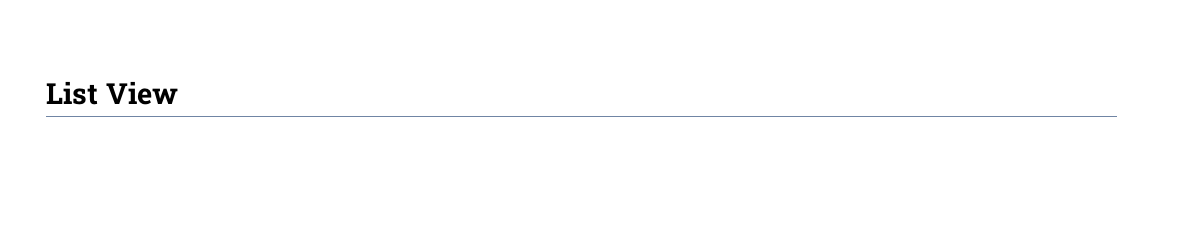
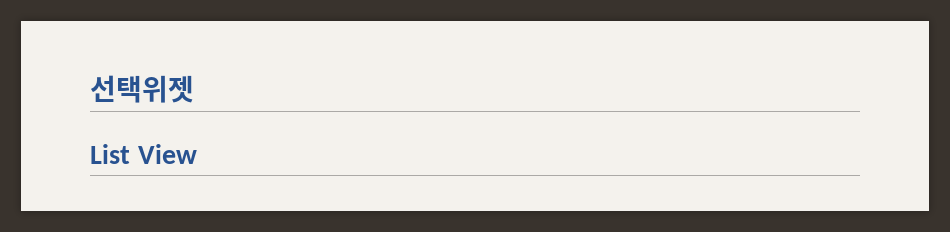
(46, 93) none -> [90,75,194,103] 선택위젯 //

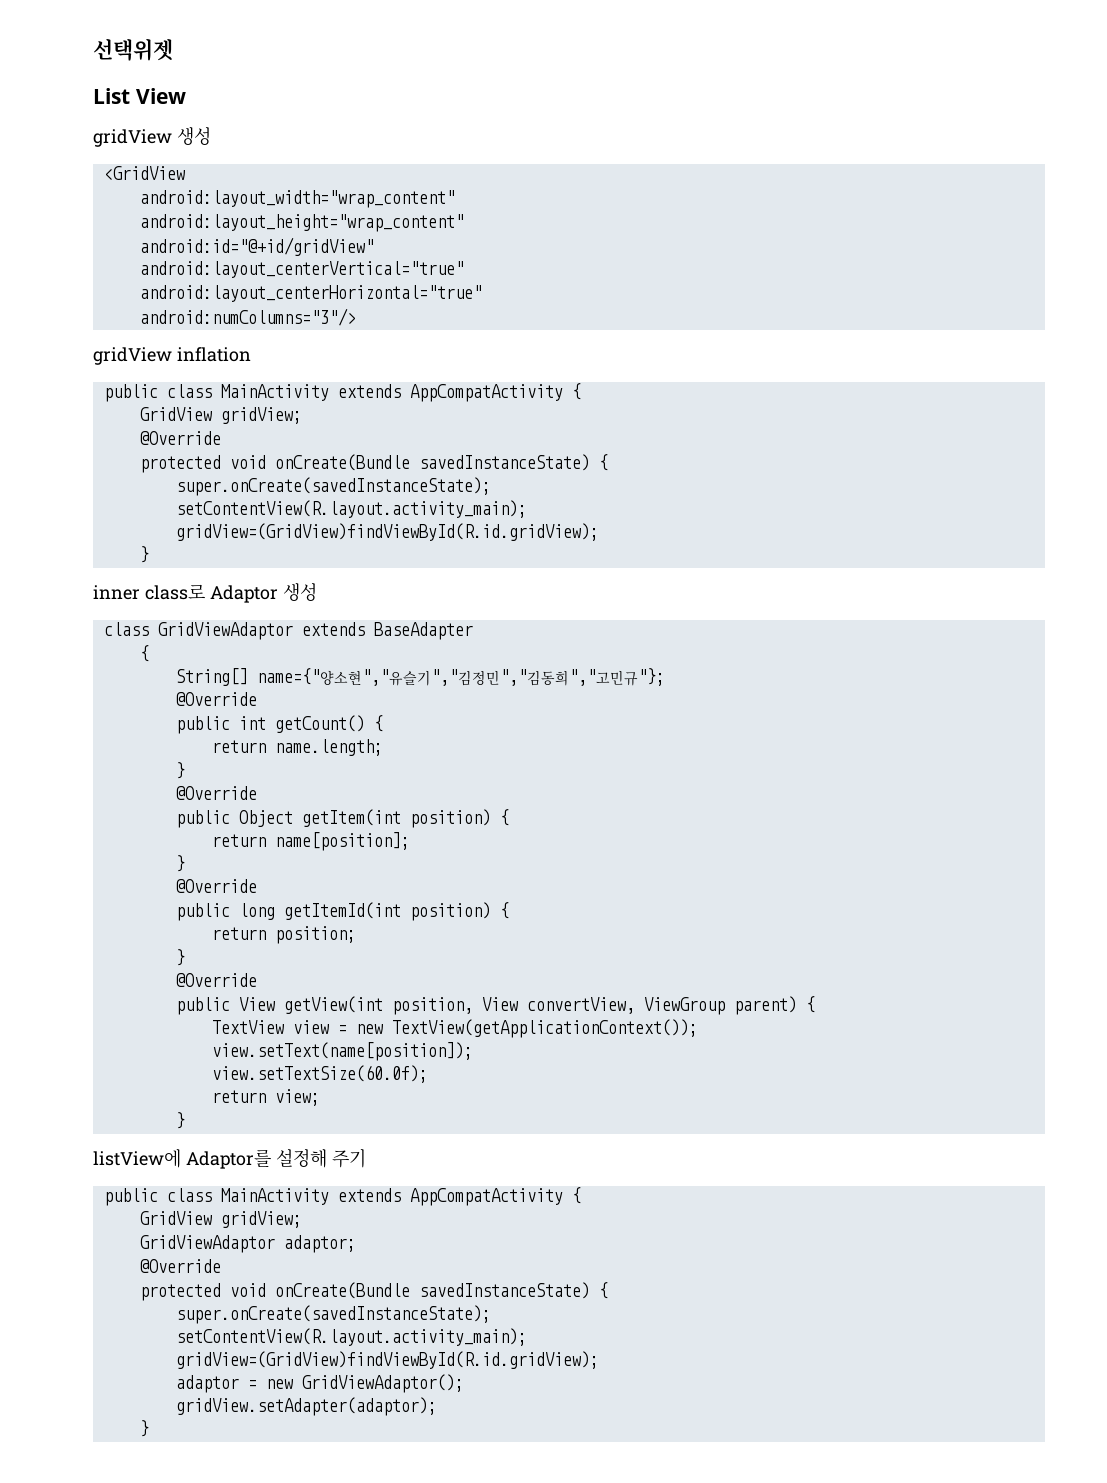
(197, 154) none -> [93,127,211,147] [103,166,185,180] [139,190,455,208] [139,214,464,232] [139,237,374,256] [139,261,464,278] [139,285,482,302] [139,308,356,326] [93,347,251,365] [103,383,581,402] [139,407,302,424] [139,431,221,445] [139,454,608,473] [175,477,491,496] [175,500,527,518] [175,523,599,541] [139,546,149,563] [93,583,317,603] [103,622,473,640] [139,645,149,662] [175,668,665,686] [175,692,257,706] [175,715,383,734] [211,739,383,756] [175,762,185,779] [175,786,257,800] [175,809,509,828] [211,832,410,851] [175,855,185,872] [175,879,257,893] [175,902,509,921] [211,926,356,944] [175,949,185,966] [175,973,257,987] [175,996,815,1015] [211,1019,698,1038] [211,1042,473,1061] [211,1065,428,1083] [211,1089,320,1106] [175,1112,185,1129] [93,1149,366,1169] [103,1187,581,1206] [139,1211,302,1228] [139,1235,356,1253] [139,1259,221,1273] [139,1282,608,1301] [175,1305,491,1324] [175,1328,527,1346] [175,1351,599,1369] [175,1374,464,1393] [175,1397,437,1416] [139,1420,149,1437] // gridView 생성 // <GridView // android:layout_width="wrap_content" // android:layout_height="wrap_content" // android:id="@+id/gridView" // android:layout_centerVertical="true" // android:layout_centerHorizontal="true" // android:numColumns="3"/> // gridView inflation // public class MainActivity extends AppCompatActivity { // GridView gridView; // @Override // protected void onCreate(Bundle savedInstanceState) { // super.onCreate(savedInstanceState); // setContentView(R.layout.activity_main); // gridView=(GridView)findViewById(R.id.gridView); // } // inner class로 Adaptor 생성 // class GridViewAdaptor extends BaseAdapter // { // String[] name={"양소현","유슬기","김정민","김동희","고민규"}; // @Override // public int getCount() { // return name.length; // } // @Override // public Object getItem(int position) { // return name[position]; // } // @Override // public long getItemId(int position) { // return position; // } // @Override // public View getView(int position, View convertView, ViewGroup parent) { // TextView view = new TextView(getApplicationContext()); // view.setText(name[position]); // view.setTextSize(60.0f); // return view; // } // listView에 Adaptor를 설정해 주기 // public class MainActivity extends AppCompatActivity { // GridView gridView; // GridViewAdaptor adaptor; // @Override // protected void onCreate(Bundle savedInstanceState) { // super.onCreate(savedInstanceState); // setContentView(R.layout.activity_main); // gridView=(GridView)findViewById(R.id.gridView); // adaptor = new GridViewAdaptor(); // gridView.setAdapter(adaptor); // }

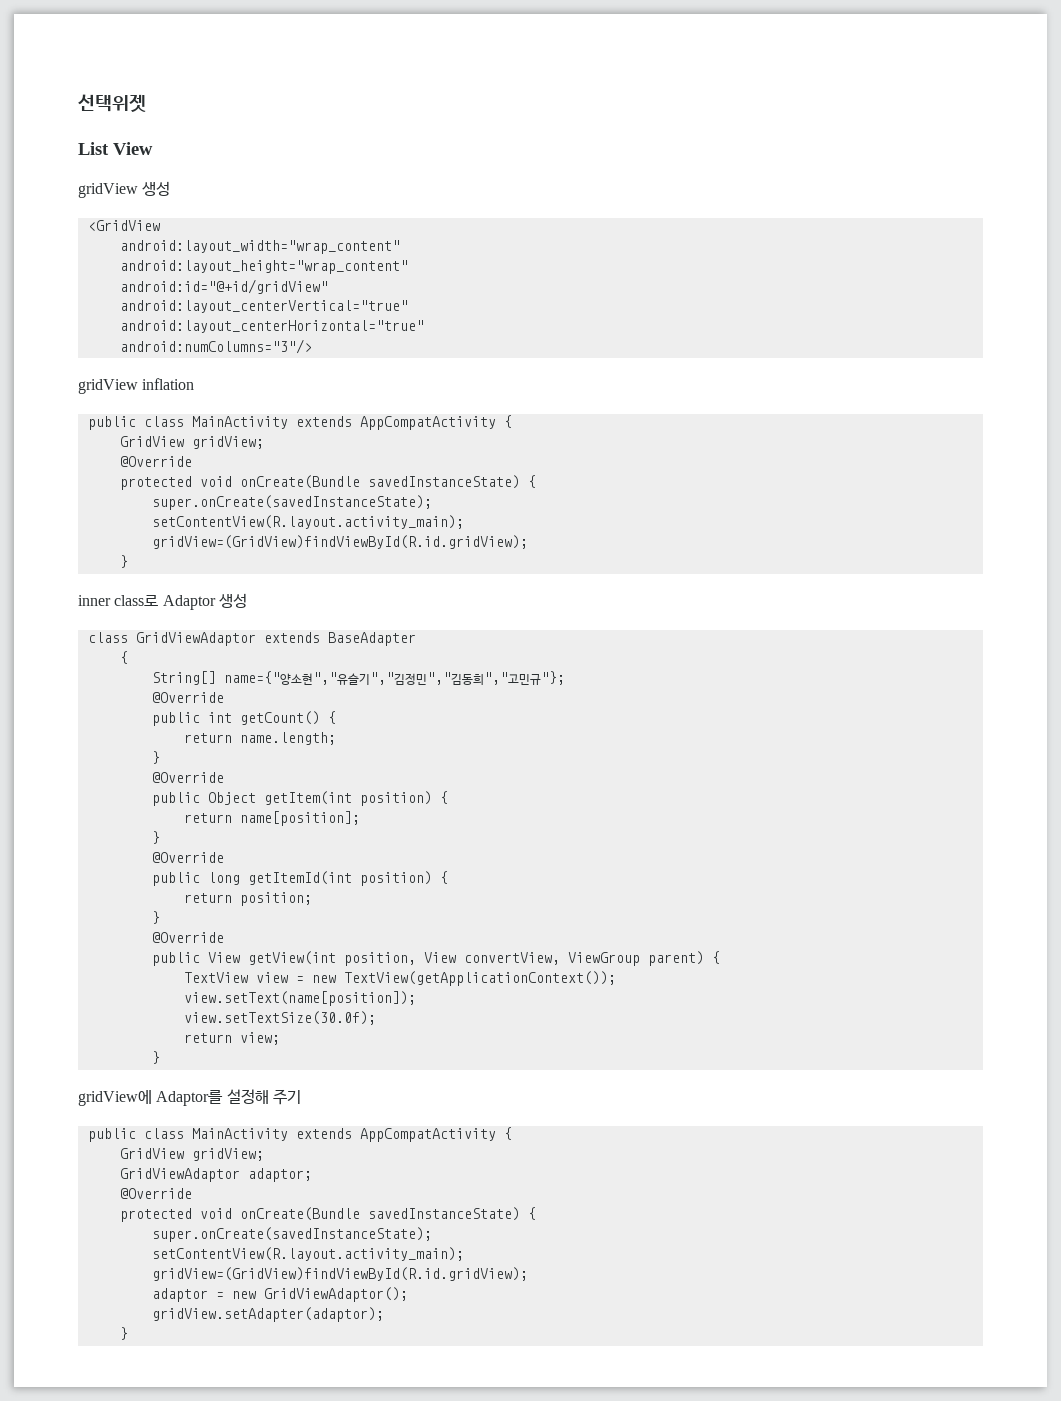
[211,1065,428,1083] view.setTextSize(60.0f); -> [183,1011,376,1025] view.setTextSize(30.0f);
[93,1149,181,1168] listView에 -> [78,1090,152,1106] gridView에

